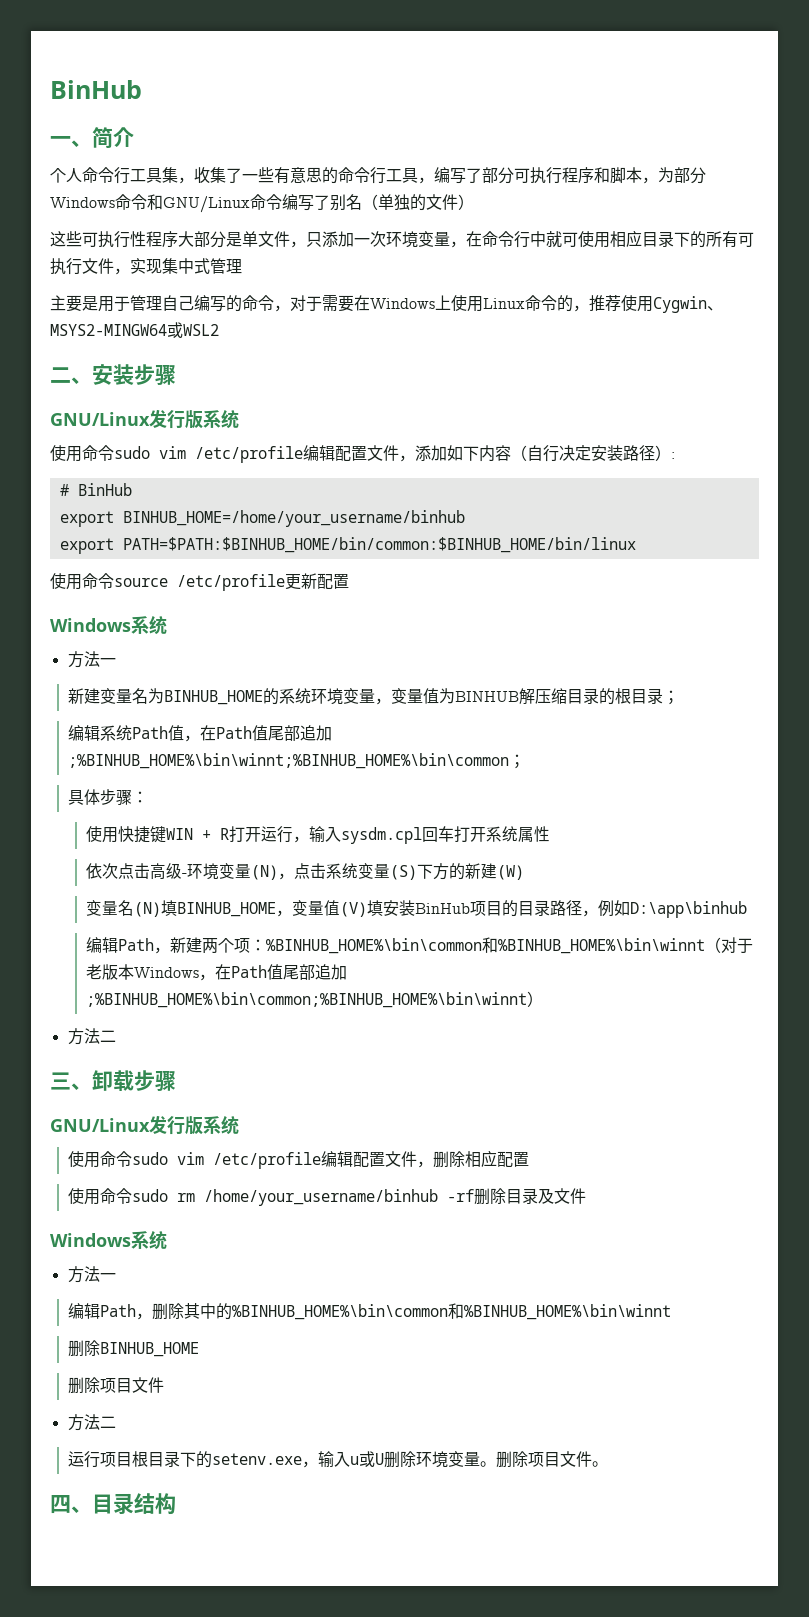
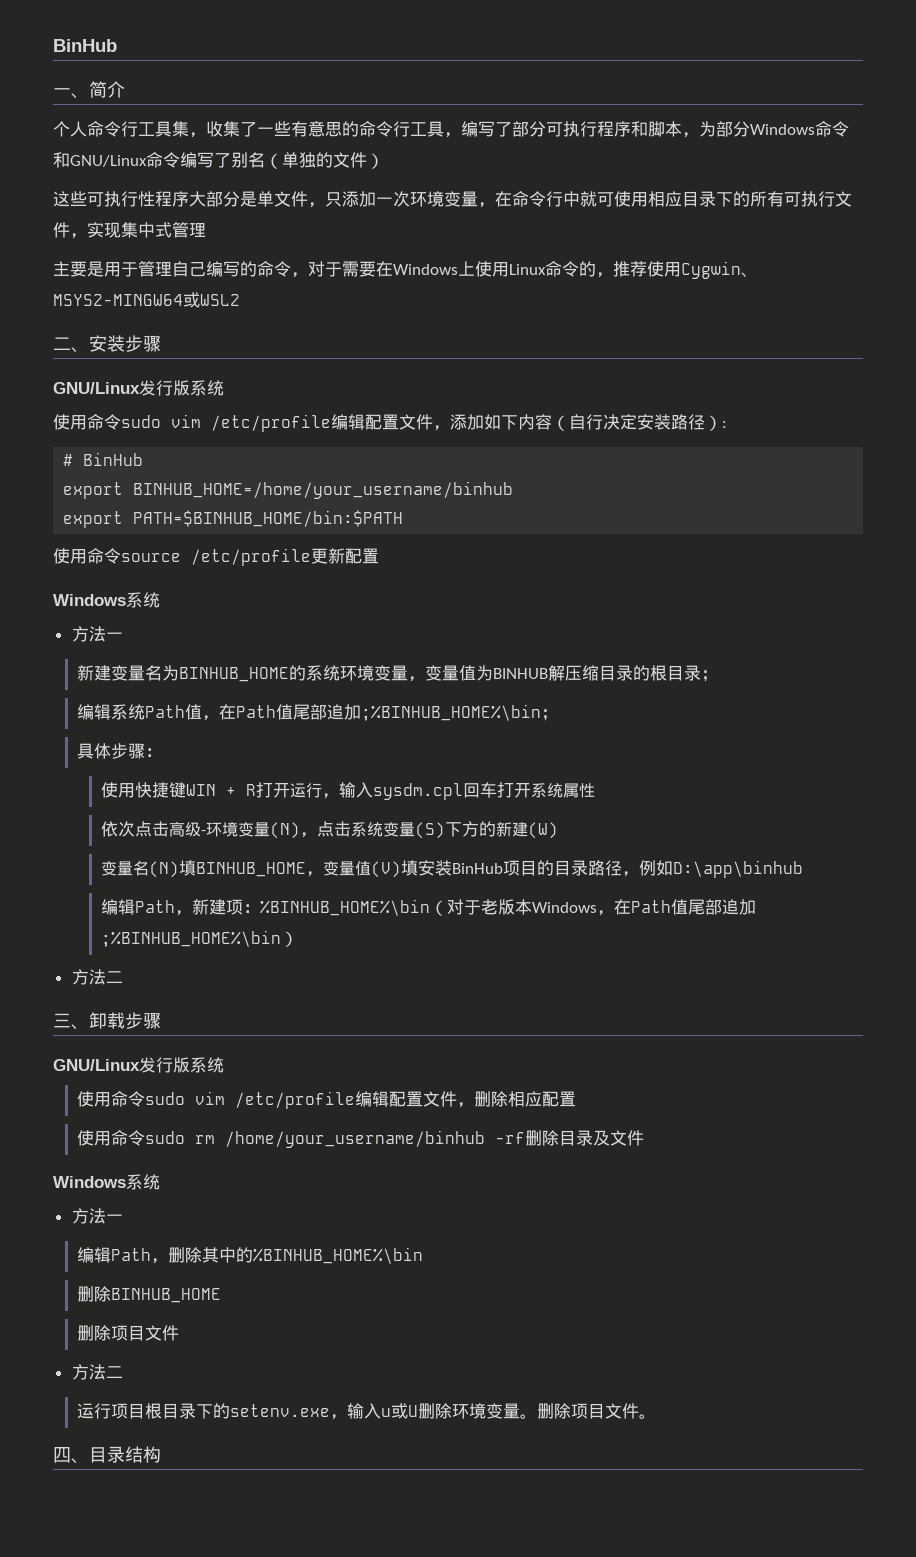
[122,537,636,553] PATH=$PATH:$BINHUB_HOME/bin/common:$BINHUB_HOME/bin/linux -> [133,510,404,527] PATH=$BINHUB_HOME/bin:$PATH
[68,753,510,769] ;%BINHUB_HOME%\bin\winnt;%BINHUB_HOME%\bin\common -> [361,704,542,721] ;%BINHUB_HOME%\bin
[202,937,706,954] 两个项：%BINHUB_HOME%\bin\common和%BINHUB_HOME%\bin\winnt -> [226,899,431,916] 项：%BINHUB_HOME%\bin
[86,992,528,1008] ;%BINHUB_HOME%\bin\common;%BINHUB_HOME%\bin\winnt -> [101,930,282,947] ;%BINHUB_HOME%\bin
[232,1303,672,1320] %BINHUB_HOME%\bin\common和%BINHUB_HOME%\bin\winnt -> [253,1247,424,1264] %BINHUB_HOME%\bin

